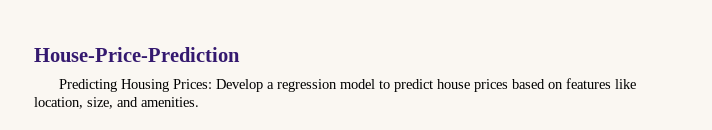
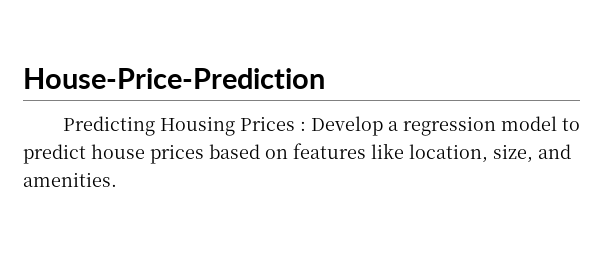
[172,79,212,89] Prices: -> [239,116,306,131] Prices :

